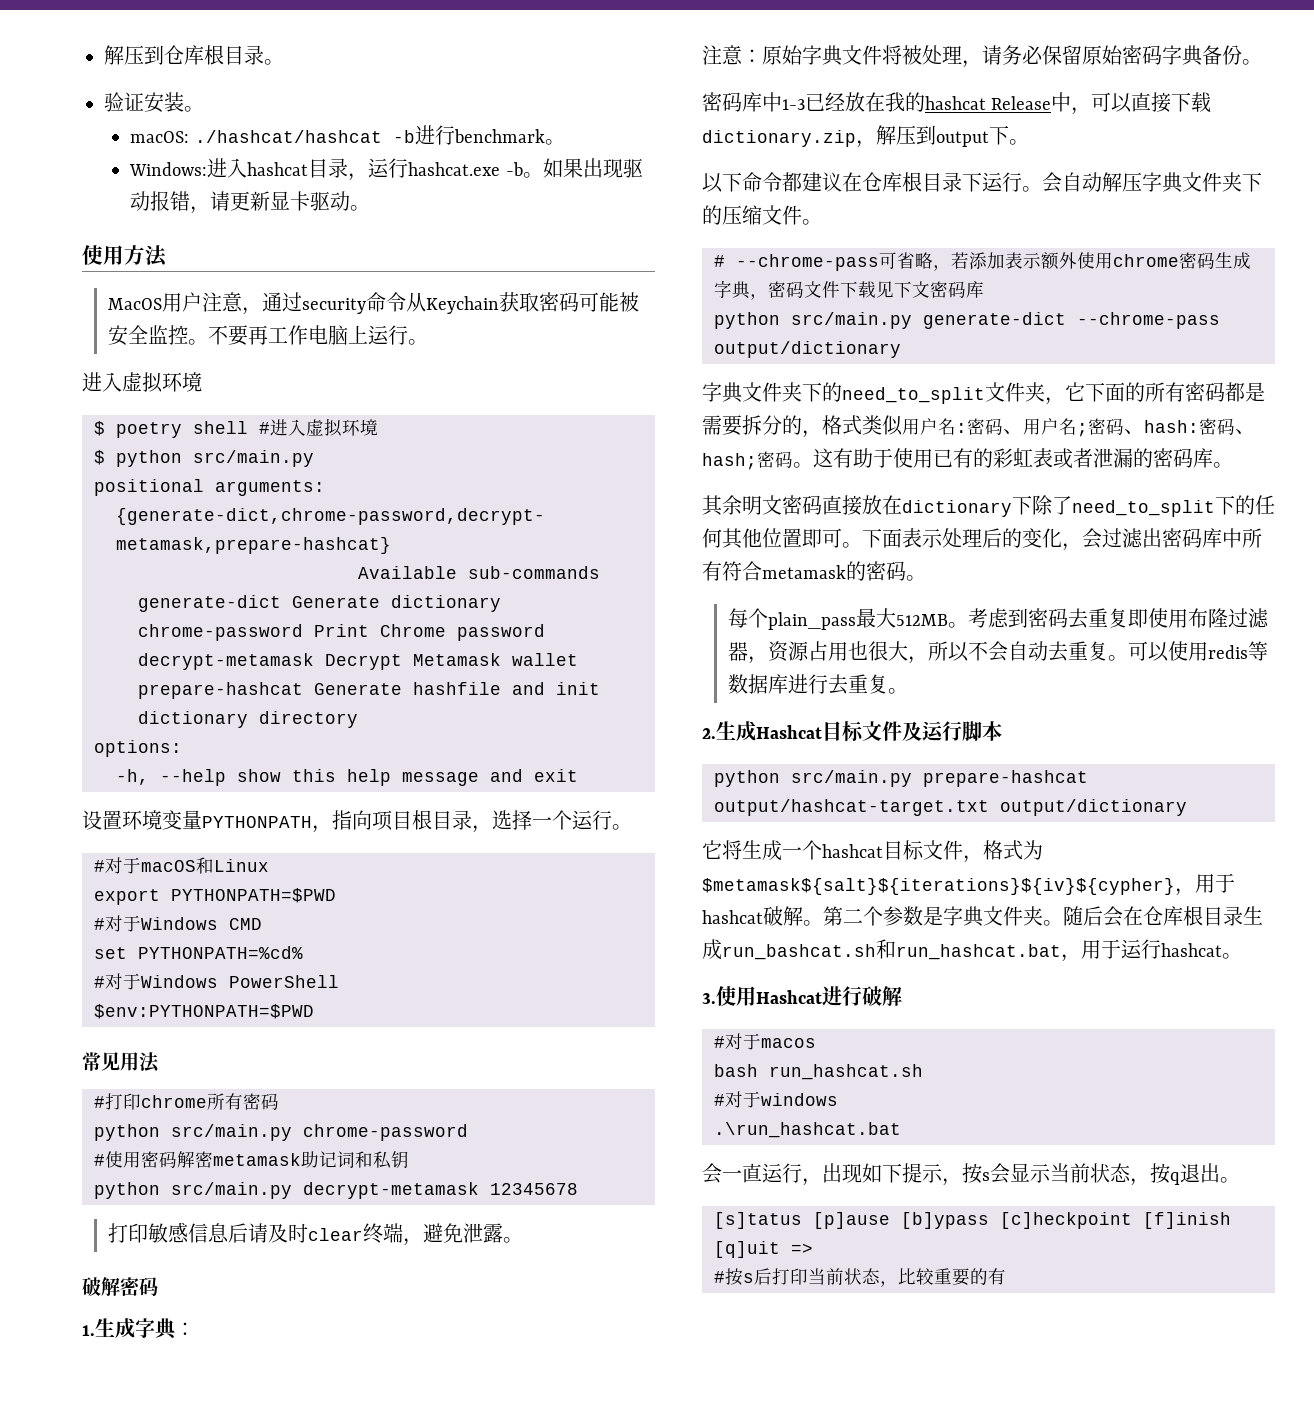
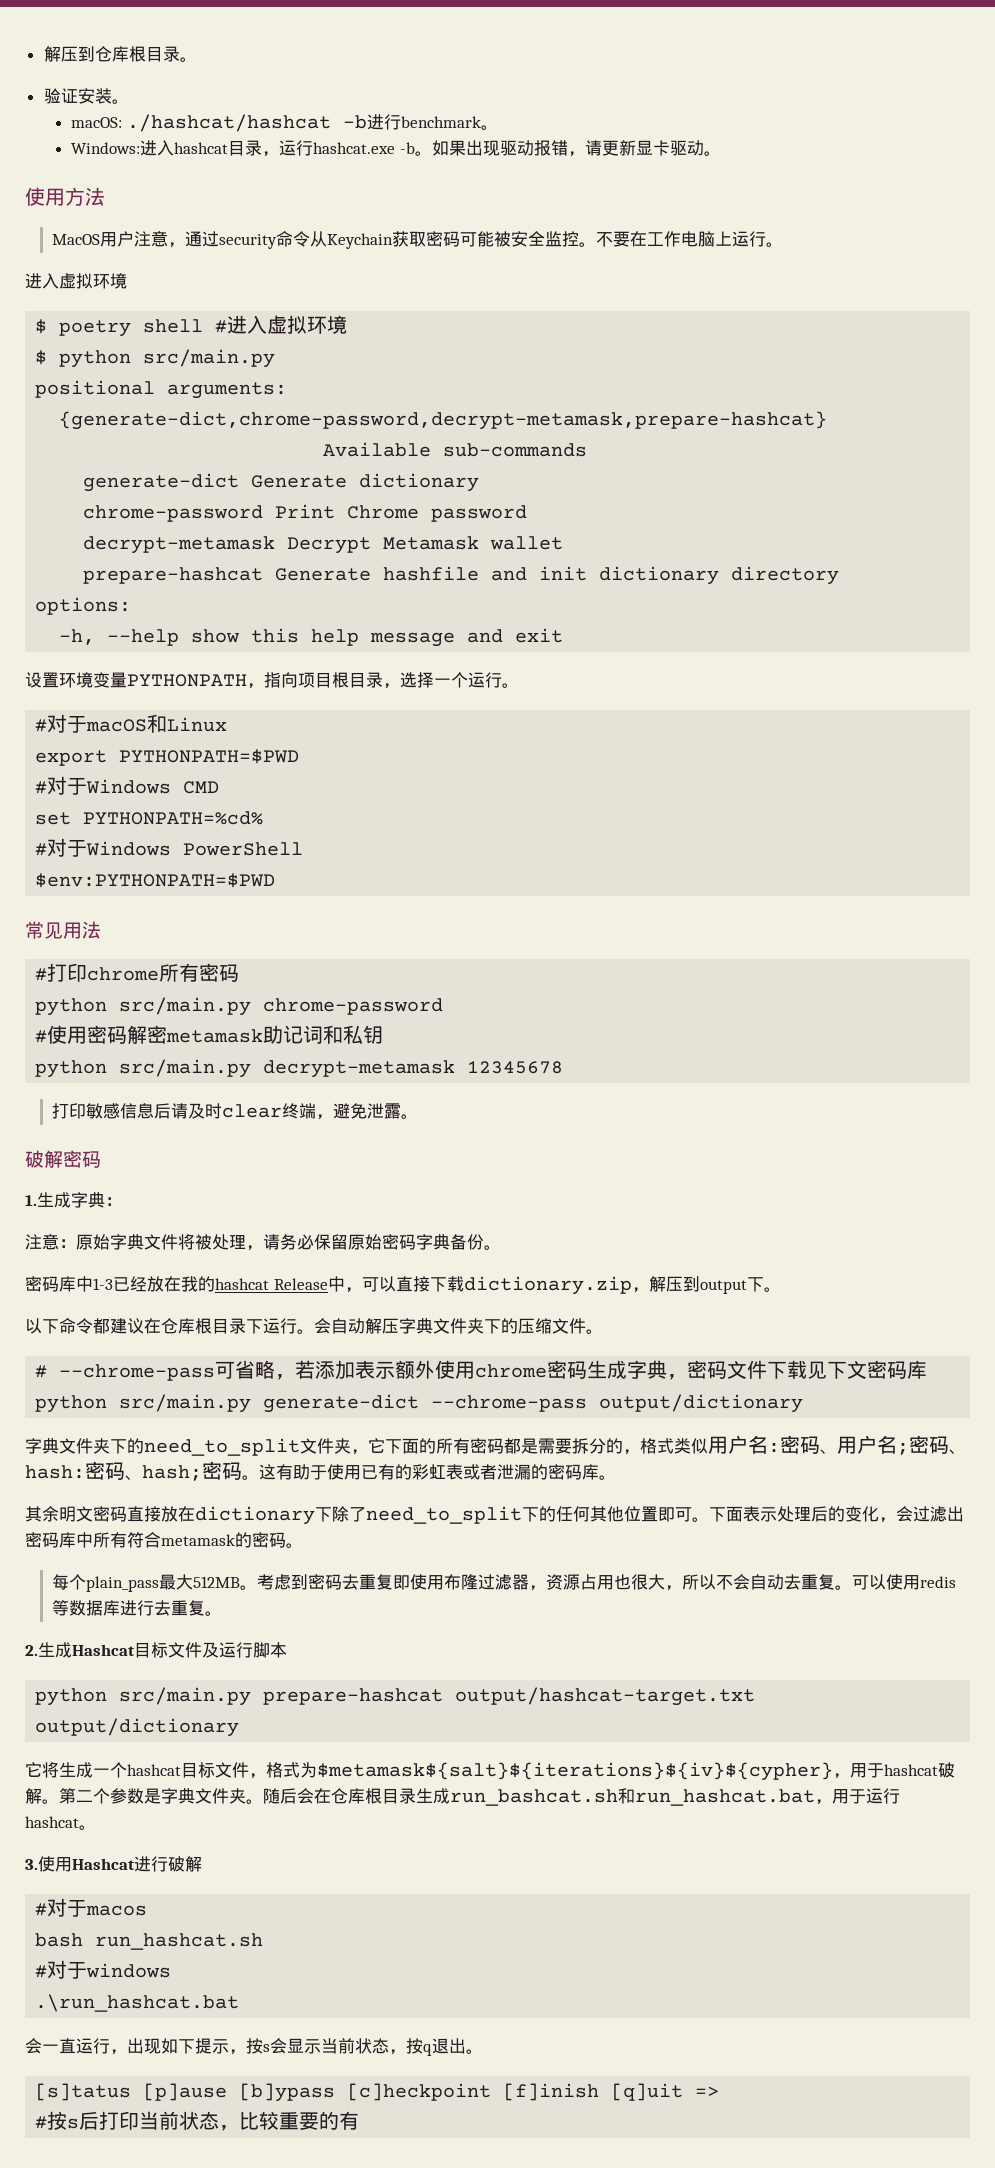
[248,325,269,345] 再 -> [630,231,648,247] 在

